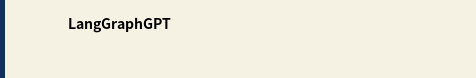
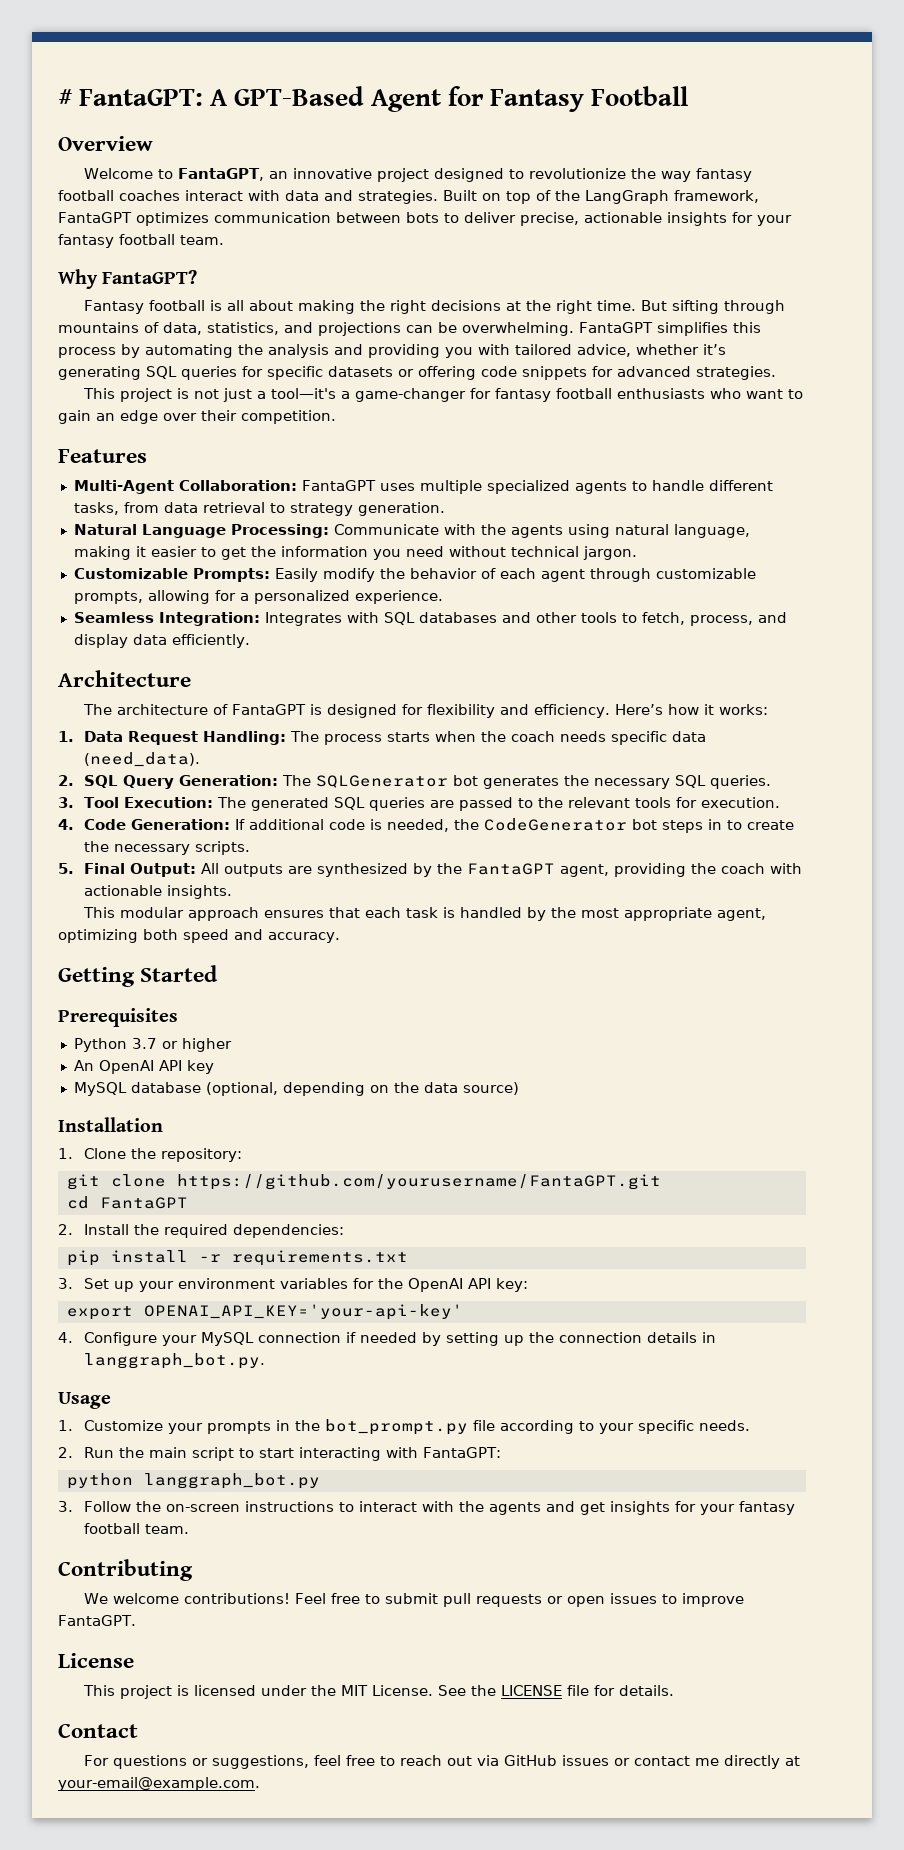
[68,17,171,33] LangGraphGPT -> [58,86,689,112] [58,136,153,151] [83,168,752,182] [58,190,759,204] [58,212,792,226] [58,234,224,248] [58,269,198,289] [83,300,785,314] [58,322,761,336] [58,344,726,358] [58,366,776,380] [82,388,803,402] [58,410,336,424] [58,449,147,463] [73,480,773,494] [73,502,445,516] [73,524,750,538] [73,546,637,560] [73,568,756,582] [73,590,443,604] [73,612,787,626] [73,634,250,648] [58,670,191,687] [82,704,768,718] [58,731,706,745] [83,752,200,767] [58,775,771,789] [58,797,780,811] [58,818,794,833] [83,841,250,855] [58,863,802,877] [83,885,232,899] [82,907,766,921] [58,929,340,943] [58,965,219,987] [58,1008,178,1027] [73,1038,232,1052] [73,1060,214,1074] [73,1082,519,1096] [58,1117,163,1132] [58,1148,242,1162] [66,1174,661,1190] [66,1196,188,1209] [58,1224,344,1238] [66,1250,408,1266] [58,1278,528,1292] [66,1304,463,1320] [58,1332,716,1346] [83,1353,265,1369] [58,1392,111,1409] [58,1419,750,1435] [58,1447,501,1461] [66,1473,320,1489] [58,1501,795,1515] [83,1523,189,1534] [58,1559,193,1581] [83,1593,744,1607] [58,1615,136,1626] [58,1653,134,1668] [82,1685,674,1699] [58,1723,138,1738] [83,1755,800,1769] [58,1777,260,1791] # FantaGPT: A GPT-Based Agent for Fantasy Football // Overview // Welcome to FantaGPT, an innovative project designed to revolutionize the way fantasy football coaches interact with data and strategies. Built on top of the LangGraph framework, FantaGPT optimizes communication between bots to deliver precise, actionable insights for your fantasy football team. // Why FantaGPT? // Fantasy football is all about making the right decisions at the right time. But sifting through mountains of data, statistics, and projections can be overwhelming. FantaGPT simplifies this process by automating the analysis and providing you with tailored advice, whether it’s generating SQL queries for specific datasets or offering code snippets for advanced strategies. // This project is not just a tool—it's a game-changer for fantasy football enthusiasts who want to gain an edge over their competition. // Features // Multi-Agent Collaboration: FantaGPT uses multiple specialized agents to handle different tasks, from data retrieval to strategy generation. // Natural Language Processing: Communicate with the agents using natural language, making it easier to get the information you need without technical jargon. // Customizable Prompts: Easily modify the behavior of each agent through customizable prompts, allowing for a personalized experience. // Seamless Integration: Integrates with SQL databases and other tools to fetch, process, and display data efficiently. // Architecture // The architecture of FantaGPT is designed for flexibility and efficiency. Here’s how it works: // 1. Data Request Handling: The process starts when the coach needs specific data (need_data). // 2. SQL Query Generation: The SQLGenerator bot generates the necessary SQL queries. // 3. Tool Execution: The generated SQL queries are passed to the relevant tools for execution. // 4. Code Generation: If additional code is needed, the CodeGenerator bot steps in to create the necessary scripts. // 5. Final Output: All outputs are synthesized by the FantaGPT agent, providing the coach with actionable insights. // This modular approach ensures that each task is handled by the most appropriate agent, optimizing both speed and accuracy. // Getting Started // Prerequisites // Python 3.7 or higher // An OpenAI API key // MySQL database (optional, depending on the data source) // Installation // 1. Clone the repository: // git clone https://github.com/yourusername/FantaGPT.git // cd FantaGPT // 2. Install the required dependencies: // pip install -r requirements.txt // 3. Set up your environment variables for the OpenAI API key: // export OPENAI_API_KEY='your-api-key' // 4. Configure your MySQL connection if needed by setting up the connection details in langgraph_bot.py. // Usage // 1. Customize your prompts in the bot_prompt.py file according to your specific needs. // 2. Run the main script to start interacting with FantaGPT: // python langgraph_bot.py // 3. Follow the on-screen instructions to interact with the agents and get insights for your fantasy football team. // Contributing // We welcome contributions! Feel free to submit pull requests or open issues to improve FantaGPT. // License // This project is licensed under the MIT License. See the LICENSE file for details. // Contact // For questions or suggestions, feel free to reach out via GitHub issues or contact me directly at your-email@example.com.

